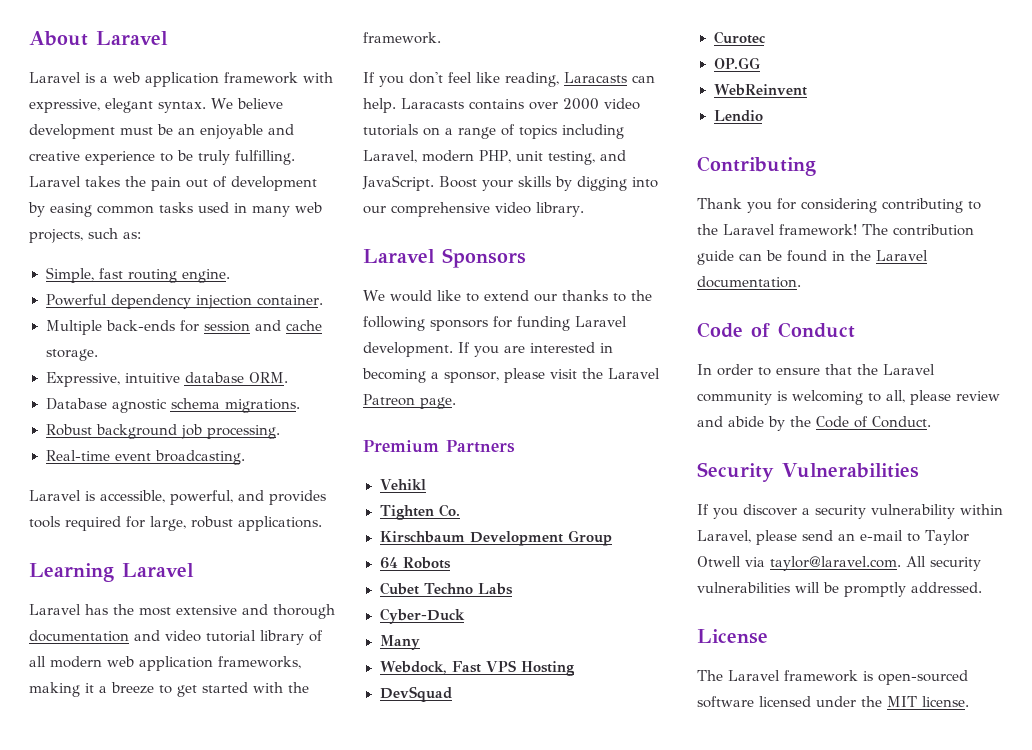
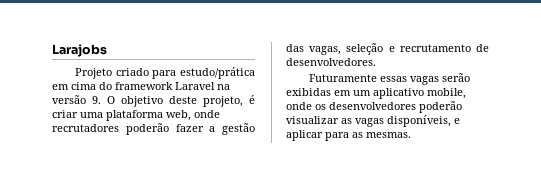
[29,31,168,46] [29,72,333,87] [29,98,283,113] [29,124,294,139] [29,150,295,165] [29,176,317,191] [28,202,322,217] [29,228,141,243] [45,267,230,283] [45,294,323,309] [45,320,322,335] [45,349,98,361] [45,372,288,387] [45,398,300,413] [45,424,280,439] [45,450,245,465] [29,490,326,505] [29,516,322,531] [29,563,194,582] [29,604,335,619] [29,630,323,645] [29,656,301,671] [29,682,309,697] [363,32,441,44] [363,72,655,87] [363,98,640,113] [363,124,624,139] [363,150,626,165] [362,175,658,191] [363,202,584,217] [363,248,526,268] [363,290,652,302] [363,316,627,331] [363,342,613,357] [362,368,660,383] [363,394,456,409] [363,440,515,453] [379,479,427,490] [379,504,460,520] [379,530,612,546] [379,557,451,569] [379,582,514,595] [379,608,465,624] [379,635,420,650] [379,660,576,676] [379,686,452,702] [713,31,766,44] [713,57,761,69] [713,84,808,96] [713,110,763,122] [697,156,816,176] [697,198,981,213] [697,224,974,236] [697,250,928,265] [697,276,801,288] [697,322,855,338] [697,364,935,376] [697,390,1000,405] [697,416,931,431] [697,462,919,482] [697,504,1003,519] [697,530,969,545] [697,556,981,571] [697,582,982,597] [697,629,768,644] [697,670,968,685] [697,696,969,708] About Laravel // Laravel is a web application framework with expressive, elegant syntax. We believe development must be an enjoyable and creative experience to be truly fulfilling. Laravel takes the pain out of development by easing common tasks used in many web projects, such as: // Simple, fast routing engine. // Powerful dependency injection container. // Multiple back-ends for session and cache storage. // Expressive, intuitive database ORM. // Database agnostic schema migrations. // Robust background job processing. // Real-time event broadcasting. // Laravel is accessible, powerful, and provides tools required for large, robust applications. // Learning Laravel // Laravel has the most extensive and thorough documentation and video tutorial library of all modern web application frameworks, making it a breeze to get started with the framework. // If you don't feel like reading, Laracasts can help. Laracasts contains over 2000 video tutorials on a range of topics including Laravel, modern PHP, unit testing, and JavaScript. Boost your skills by digging into our comprehensive video library. // Laravel Sponsors // We would like to extend our thanks to the following sponsors for funding Laravel development. If you are interested in becoming a sponsor, please visit the Laravel Patreon page. // Premium Partners // Vehikl // Tighten Co. // Kirschbaum Development Group // 64 Robots // Cubet Techno Labs // Cyber-Duck // Many // Webdock, Fast VPS Hosting // DevSquad // Curotec // OP.GG // WebReinvent // Lendio // Contributing // Thank you for considering contributing to the Laravel framework! The contribution guide can be found in the Laravel documentation. // Code of Conduct // In order to ensure that the Laravel community is welcoming to all, please review and abide by the Code of Conduct. // Security Vulnerabilities // If you discover a security vulnerability within Laravel, please send an e-mail to Taylor Otwell via taylor@laravel.com. All security vulnerabilities will be promptly addressed. // License // The Laravel framework is open-sourced software licensed under the MIT license. -> [52,44,107,57] [75,67,255,79] [52,82,230,90] [52,95,255,107] [52,110,220,121] [52,123,255,135] [286,43,489,55] [286,58,376,66] [309,73,471,85] [286,88,466,99] [286,101,462,113] [286,115,460,127] [286,130,411,141] Larajobs // Projeto criado para estudo/prática em cima do framework Laravel na versão 9. O objetivo deste projeto, é criar uma plataforma web, onde recrutadores poderão fazer a gestão das vagas, seleção e recrutamento de desenvolvedores. // Futuramente essas vagas serão exibidas em um aplicativo mobile, onde os desenvolvedores poderão visualizar as vagas disponíveis, e aplicar para as mesmas.

